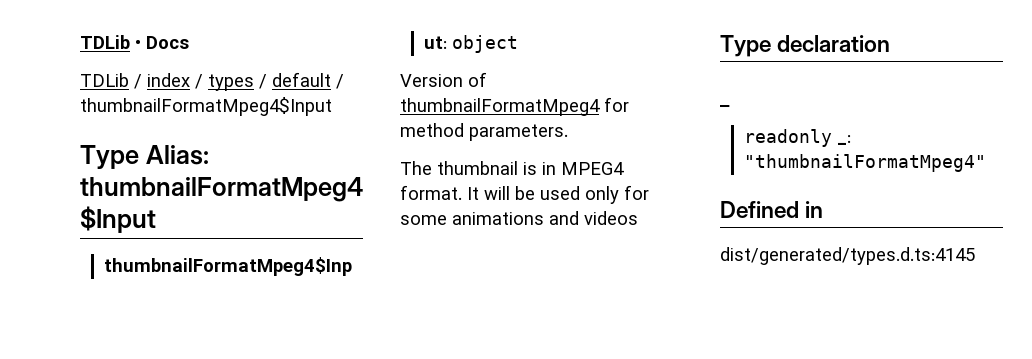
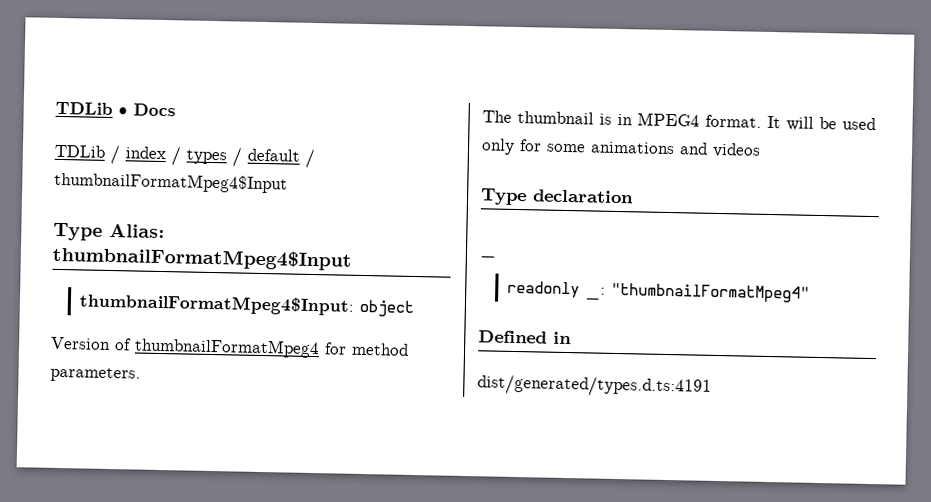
[720,247,975,265] dist/generated/types.d.ts:4145 -> [477,374,712,398] dist/generated/types.d.ts:4191

